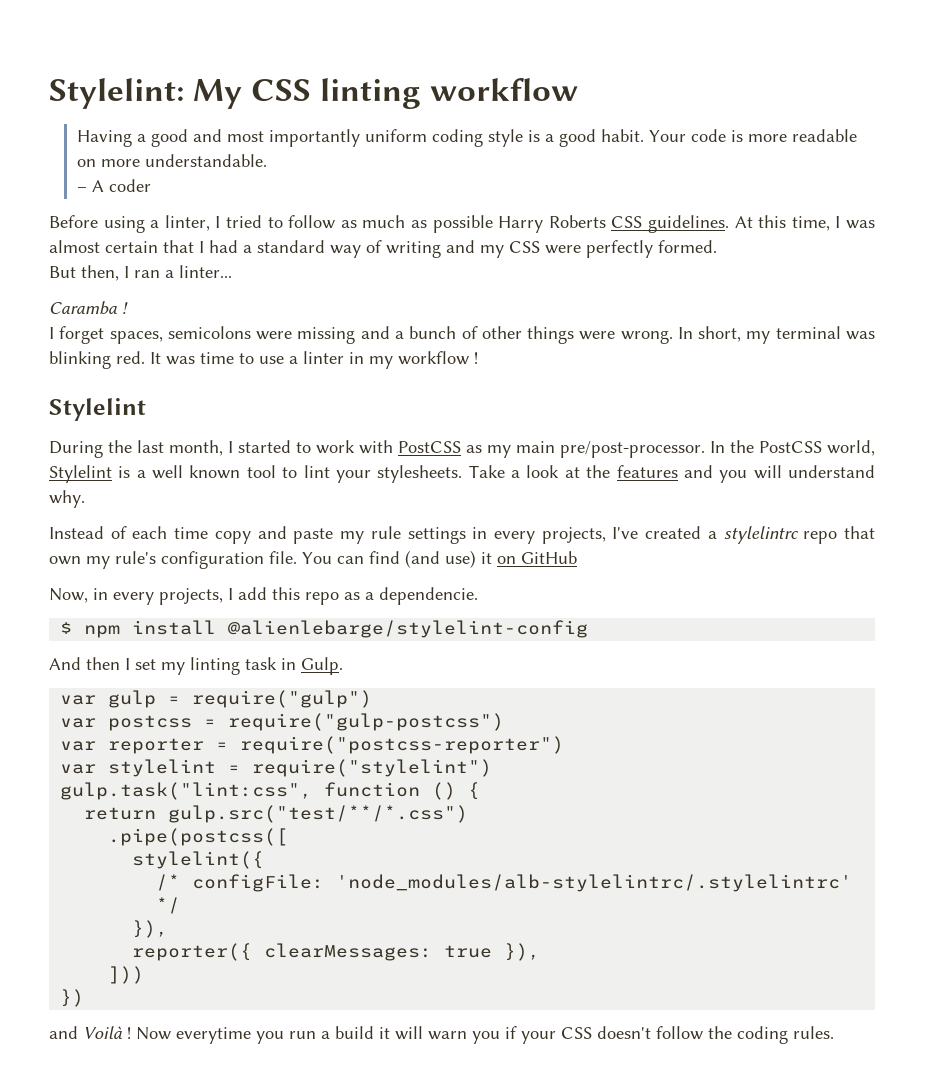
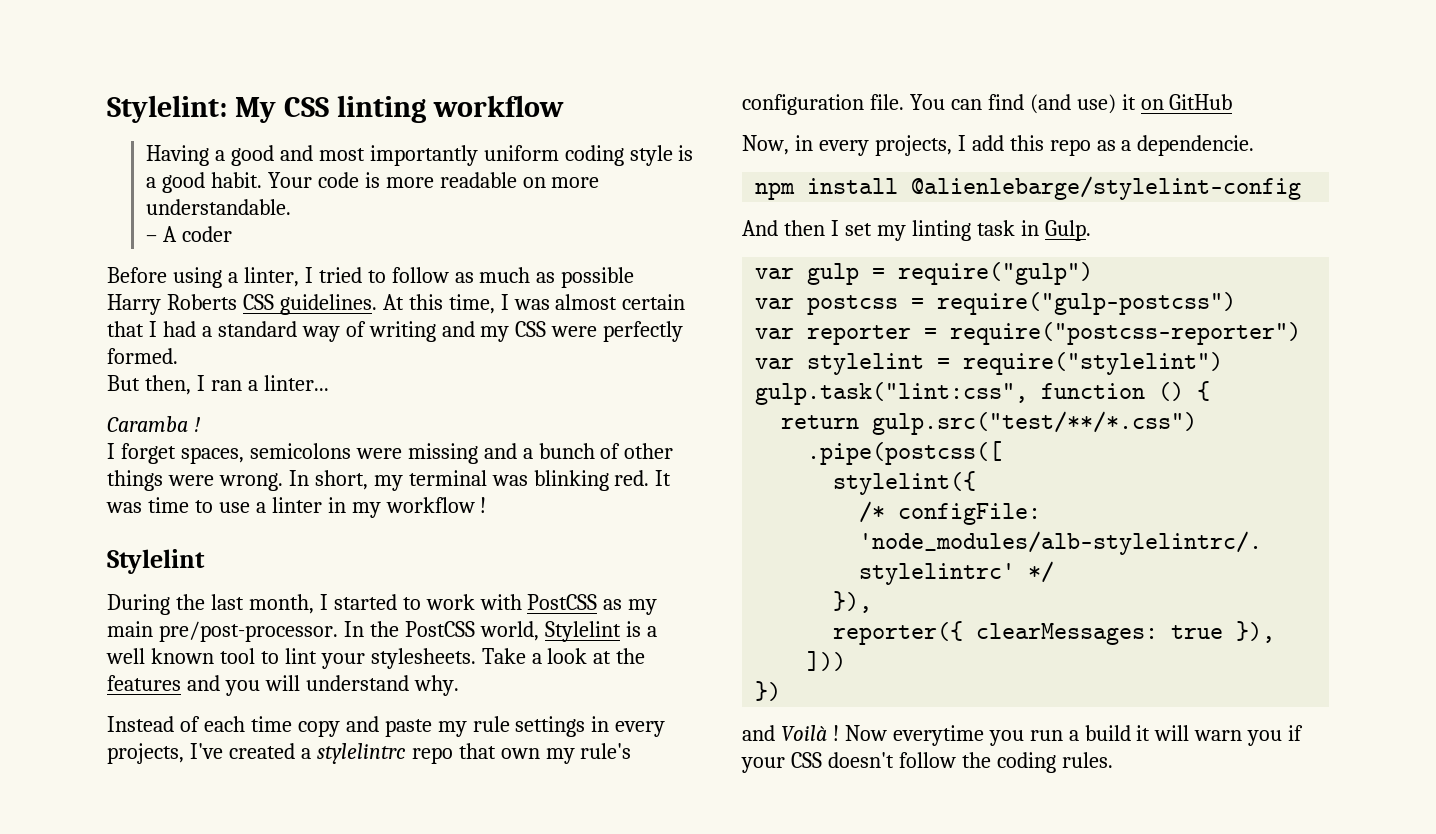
[60,622,73,634] $ -> (1255, 145) none

